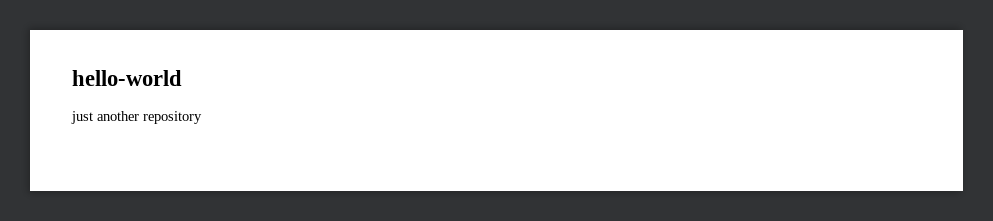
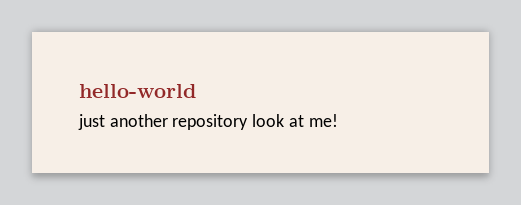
(202, 117) none -> [252,114,338,127] look at me!

